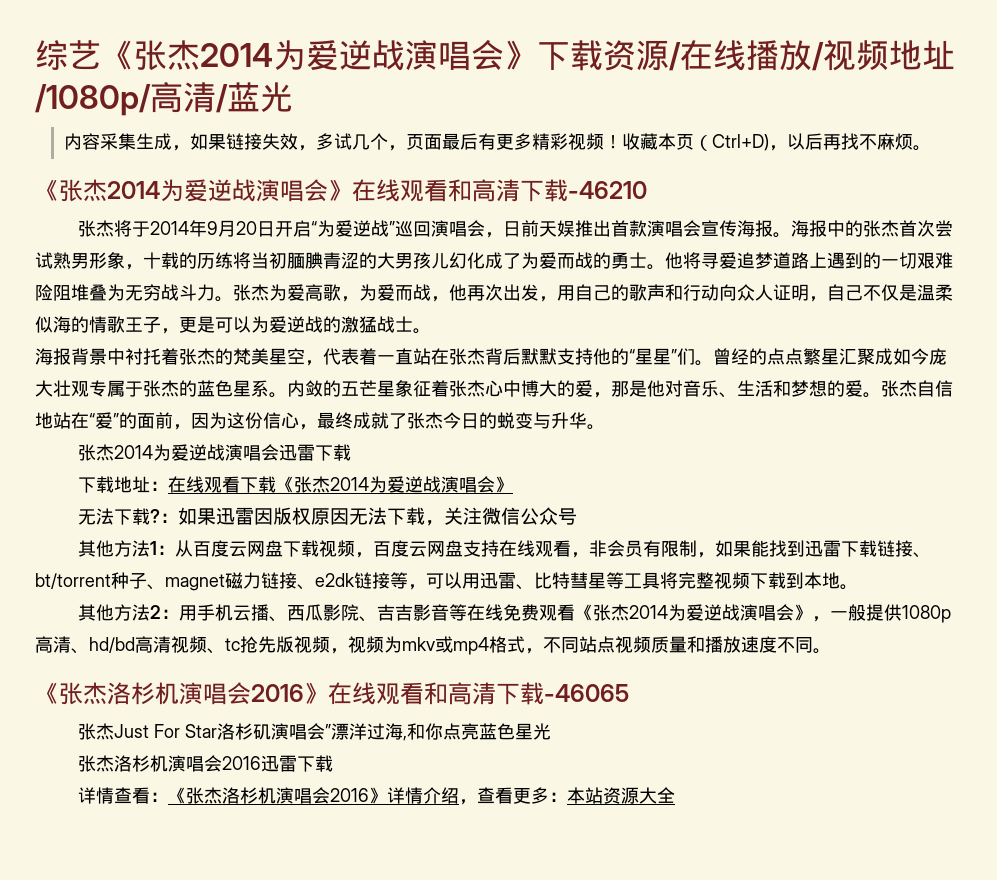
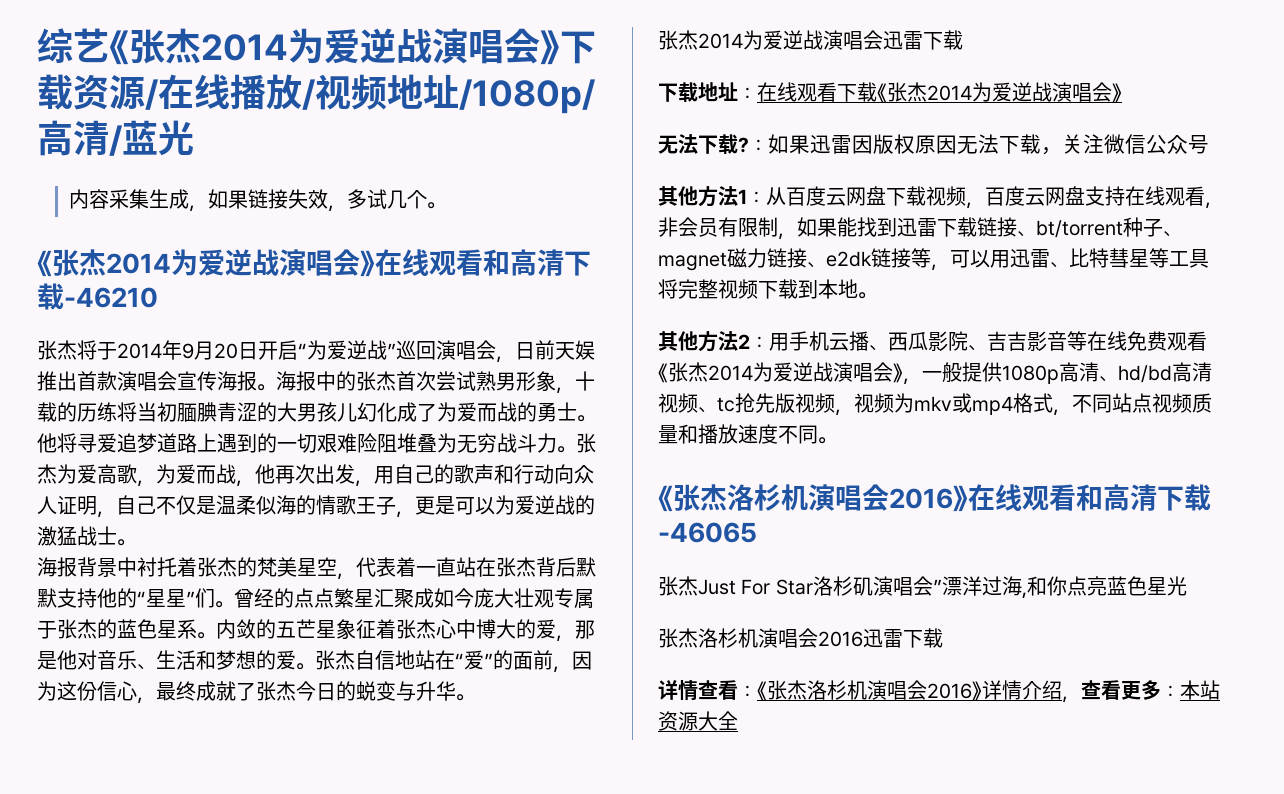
[387,133,913,151] ，页面最后有更多精彩视频！收藏本页（Ctrl+D)，以后再找不麻烦 -> (428, 199) none

